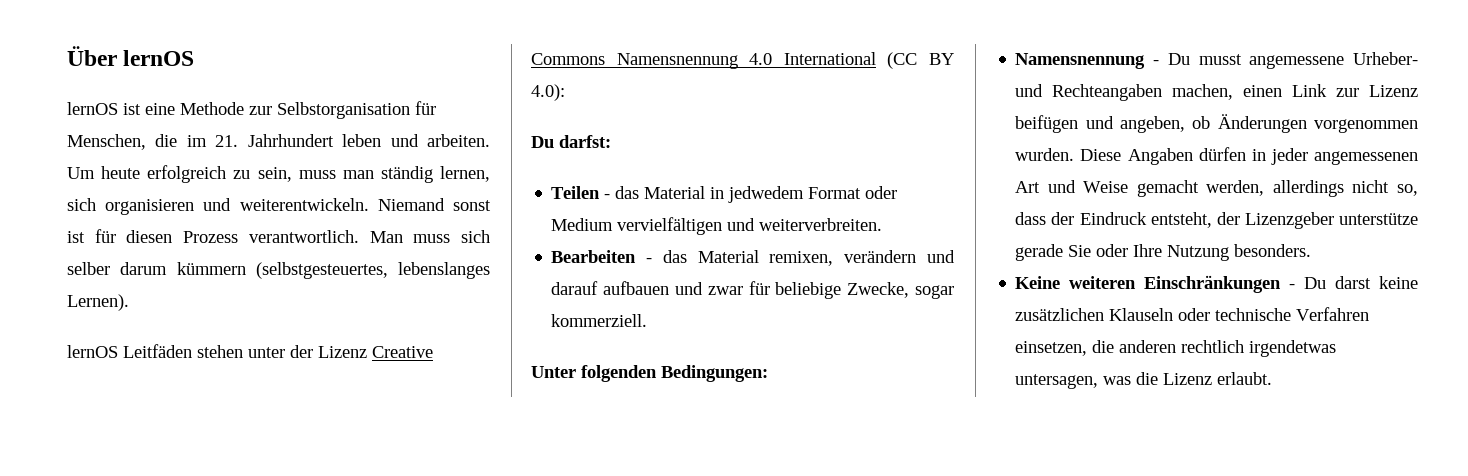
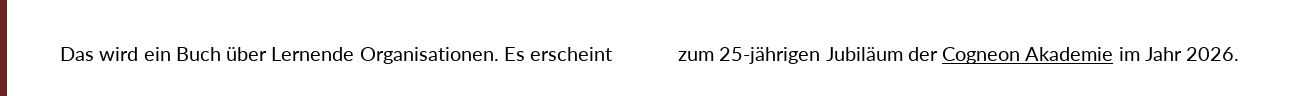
[67,46,195,66] [67,101,436,119] [67,134,490,150] [67,165,490,183] [67,198,491,215] [67,229,491,243] [67,262,490,279] [67,294,129,311] [67,344,433,358] [531,52,954,69] [531,84,565,101] [531,135,611,148] [551,186,898,203] [551,217,883,235] [551,250,955,266] [551,281,954,299] [551,314,648,327] [531,365,768,382] [1015,52,1418,69] [1015,84,1418,101] [1015,114,1418,133] [1015,147,1418,165] [1015,180,1418,197] [1015,212,1418,229] [1015,244,1312,261] [1015,275,1418,293] [1015,307,1370,321] [1015,340,1337,357] [1015,372,1273,389] Über lernOS // lernOS ist eine Methode zur Selbstorganisation für Menschen, die im 21. Jahrhundert leben und arbeiten. Um heute erfolgreich zu sein, muss man ständig lernen, sich organisieren und weiterentwickeln. Niemand sonst ist für diesen Prozess verantwortlich. Man muss sich selber darum kümmern (selbstgesteuertes, lebenslanges Lernen). // lernOS Leitfäden stehen unter der Lizenz Creative Commons Namensnennung 4.0 International (CC BY 4.0): // Du darfst: // Teilen - das Material in jedwedem Format oder Medium vervielfältigen und weiterverbreiten. // Bearbeiten - das Material remixen, verändern und darauf aufbauen und zwar für beliebige Zwecke, sogar kommerziell. // Unter folgenden Bedingungen: // Namensnennung - Du musst angemessene Urheber- und Rechteangaben machen, einen Link zur Lizenz beifügen und angeben, ob Änderungen vorgenommen wurden. Diese Angaben dürfen in jeder angemessenen Art und Weise gemacht werden, allerdings nicht so, dass der Eindruck entsteht, der Lizenzgeber unterstütze gerade Sie oder Ihre Nutzung besonders. // Keine weiteren Einschränkungen - Du darst keine zusätzlichen Klauseln oder technische Verfahren einsetzen, die anderen rechtlich irgendetwas untersagen, was die Lizenz erlaubt. -> [60,47,1240,64] Das wird ein Buch über Lernende Organisationen. Es erscheint zum 25-jährigen Jubiläum der Cogneon Akademie im Jahr 2026.

